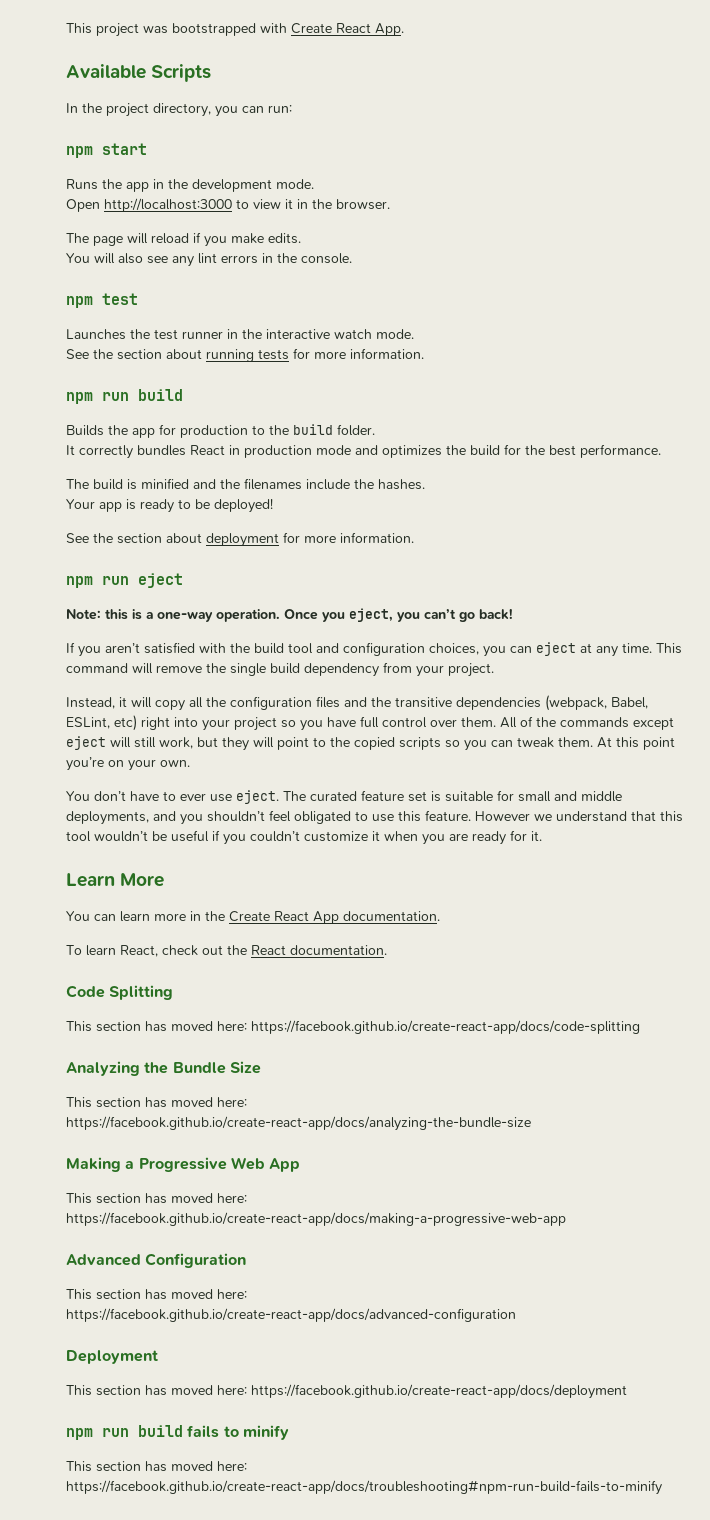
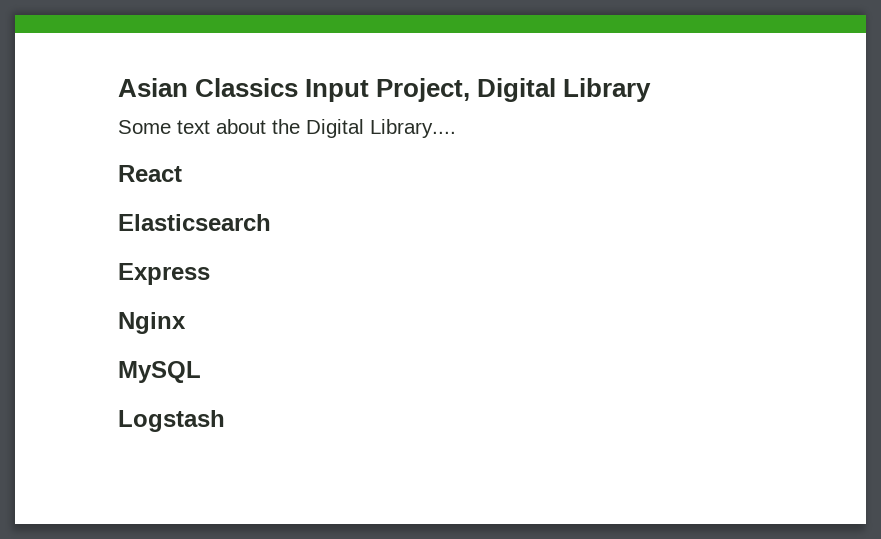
[66,23,404,37] [66,64,212,82] [66,103,292,117] [66,143,147,158] [66,179,314,192] [66,198,390,212] [66,232,301,247] [66,253,352,267] [66,293,138,308] [66,329,414,340] [66,348,424,362] [66,389,183,404] [66,424,375,438] [66,444,661,459] [66,478,425,490] [66,498,273,513] [66,532,414,547] [66,573,183,588] [66,608,513,622] [66,642,682,657] [66,662,494,677] [66,695,648,711] [66,715,674,731] [66,736,675,751] [66,757,190,771] [66,790,622,804] [66,810,683,825] [66,830,542,845] [66,873,165,887] [66,911,440,924] [66,945,387,957] [66,985,174,1000] [66,1020,640,1034] [66,1061,261,1076] [66,1097,247,1108] [66,1116,531,1131] [66,1157,301,1172] [66,1193,247,1204] [66,1212,566,1226] [66,1253,247,1268] [66,1289,247,1300] [66,1308,516,1322] [66,1350,158,1364] [66,1384,627,1399] [66,1425,289,1440] [66,1461,247,1472] [66,1480,662,1495] This project was bootstrapped with Create React App. // Available Scripts // In the project directory, you can run: // npm start // Runs the app in the development mode. // Open http://localhost:3000 to view it in the browser. // The page will reload if you make edits. // You will also see any lint errors in the console. // npm test // Launches the test runner in the interactive watch mode. // See the section about running tests for more information. // npm run build // Builds the app for production to the build folder. // It correctly bundles React in production mode and optimizes the build for the best performance. // The build is minified and the filenames include the hashes. // Your app is ready to be deployed! // See the section about deployment for more information. // npm run eject // Note: this is a one-way operation. Once you eject, you can’t go back! // If you aren’t satisfied with the build tool and configuration choices, you can eject at any time. This command will remove the single build dependency from your project. // Instead, it will copy all the configuration files and the transitive dependencies (webpack, Babel, ESLint, etc) right into your project so you have full control over them. All of the commands except eject will still work, but they will point to the copied scripts so you can tweak them. At this point you’re on your own. // You don’t have to ever use eject. The curated feature set is suitable for small and middle deployments, and you shouldn’t feel obligated to use this feature. However we understand that this tool wouldn’t be useful if you couldn’t customize it when you are ready for it. // Learn More // You can learn more in the Create React App documentation. // To learn React, check out the React documentation. // Code Splitting // This section has moved here: https://facebook.github.io/create-react-app/docs/code-splitting // Analyzing the Bundle Size // This section has moved here: https://facebook.github.io/create-react-app/docs/analyzing-the-bundle-size // Making a Progressive Web App // This section has moved here: https://facebook.github.io/create-react-app/docs/making-a-progressive-web-app // Advanced Configuration // This section has moved here: https://facebook.github.io/create-react-app/docs/advanced-configuration // Deployment // This section has moved here: https://facebook.github.io/create-react-app/docs/deployment // npm run build fails to minify // This section has moved here: https://facebook.github.io/create-react-app/docs/troubleshooting#npm-run-build-fails-to-minify -> [118,78,652,102] [118,119,456,138] [118,165,182,182] [118,214,271,231] [118,263,210,285] [118,312,186,334] [118,361,201,383] [118,410,225,432] Asian Classics Input Project, Digital Library // Some text about the Digital Library.... // React // Elasticsearch // Express // Nginx // MySQL // Logstash

